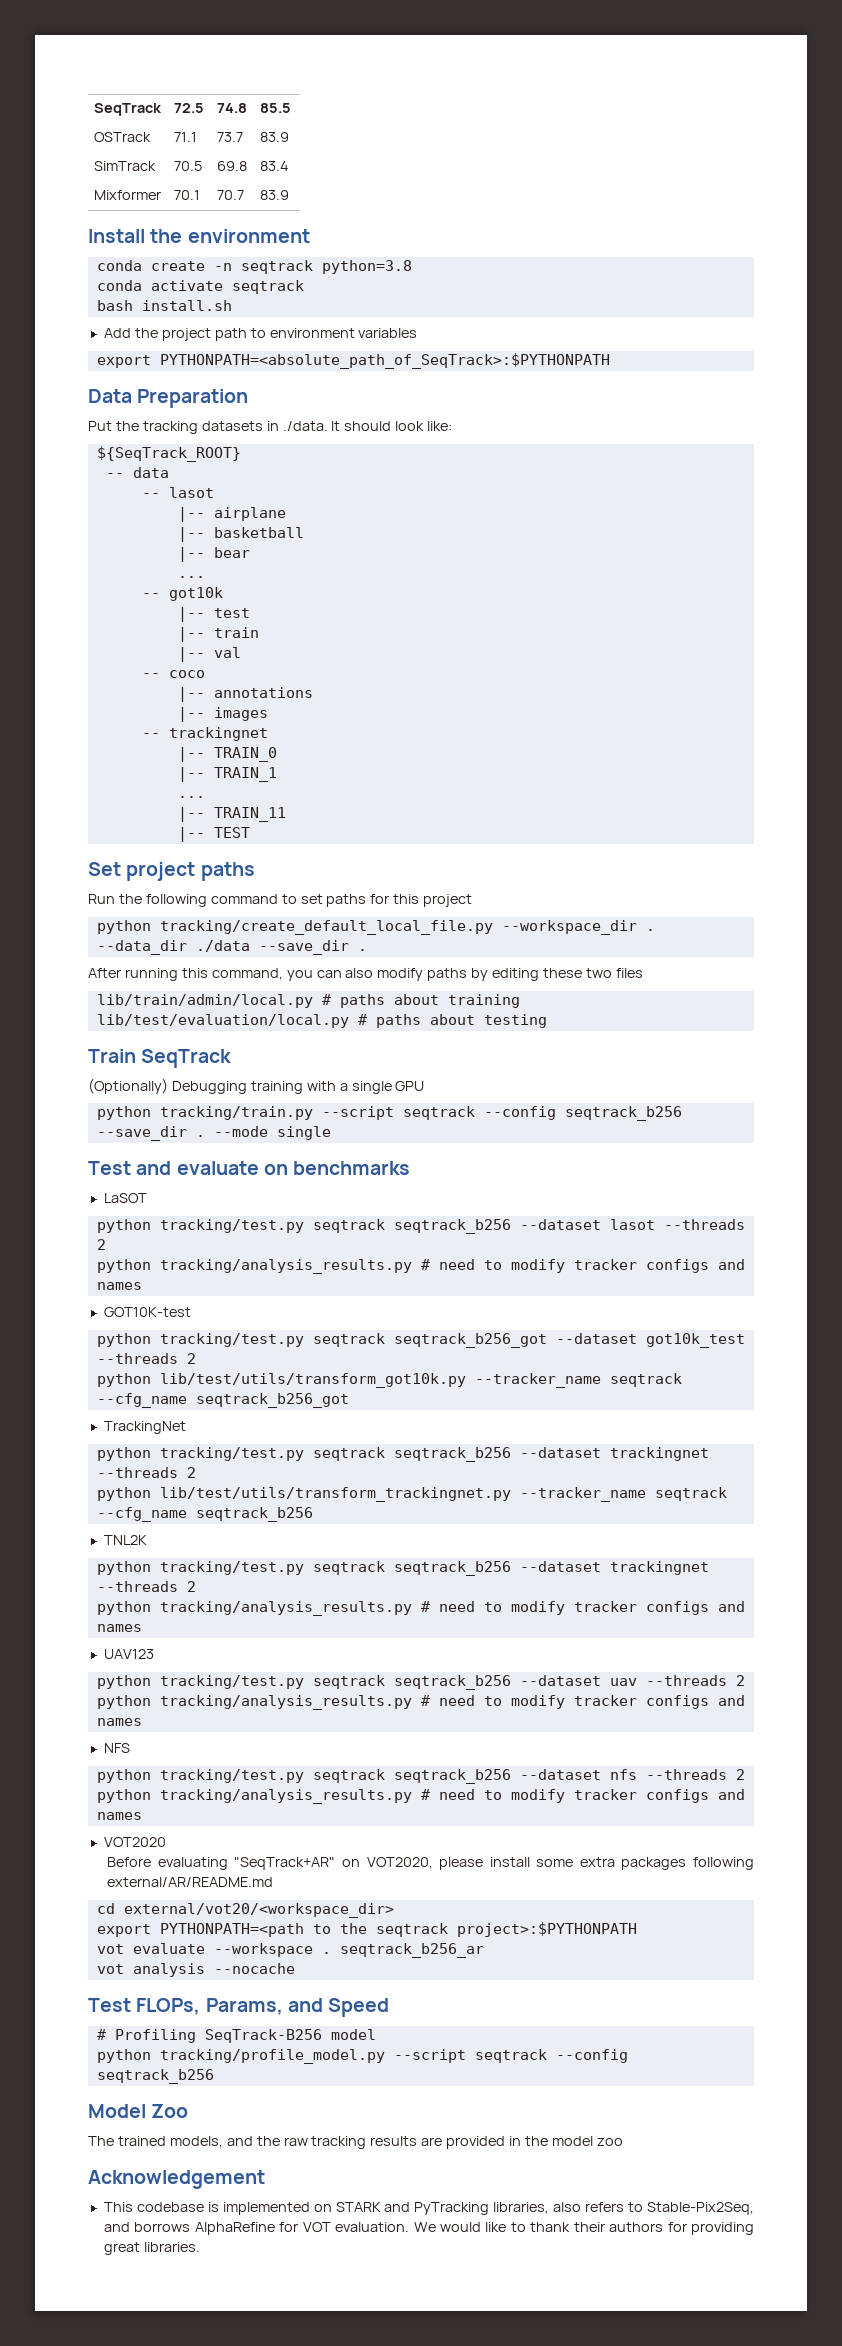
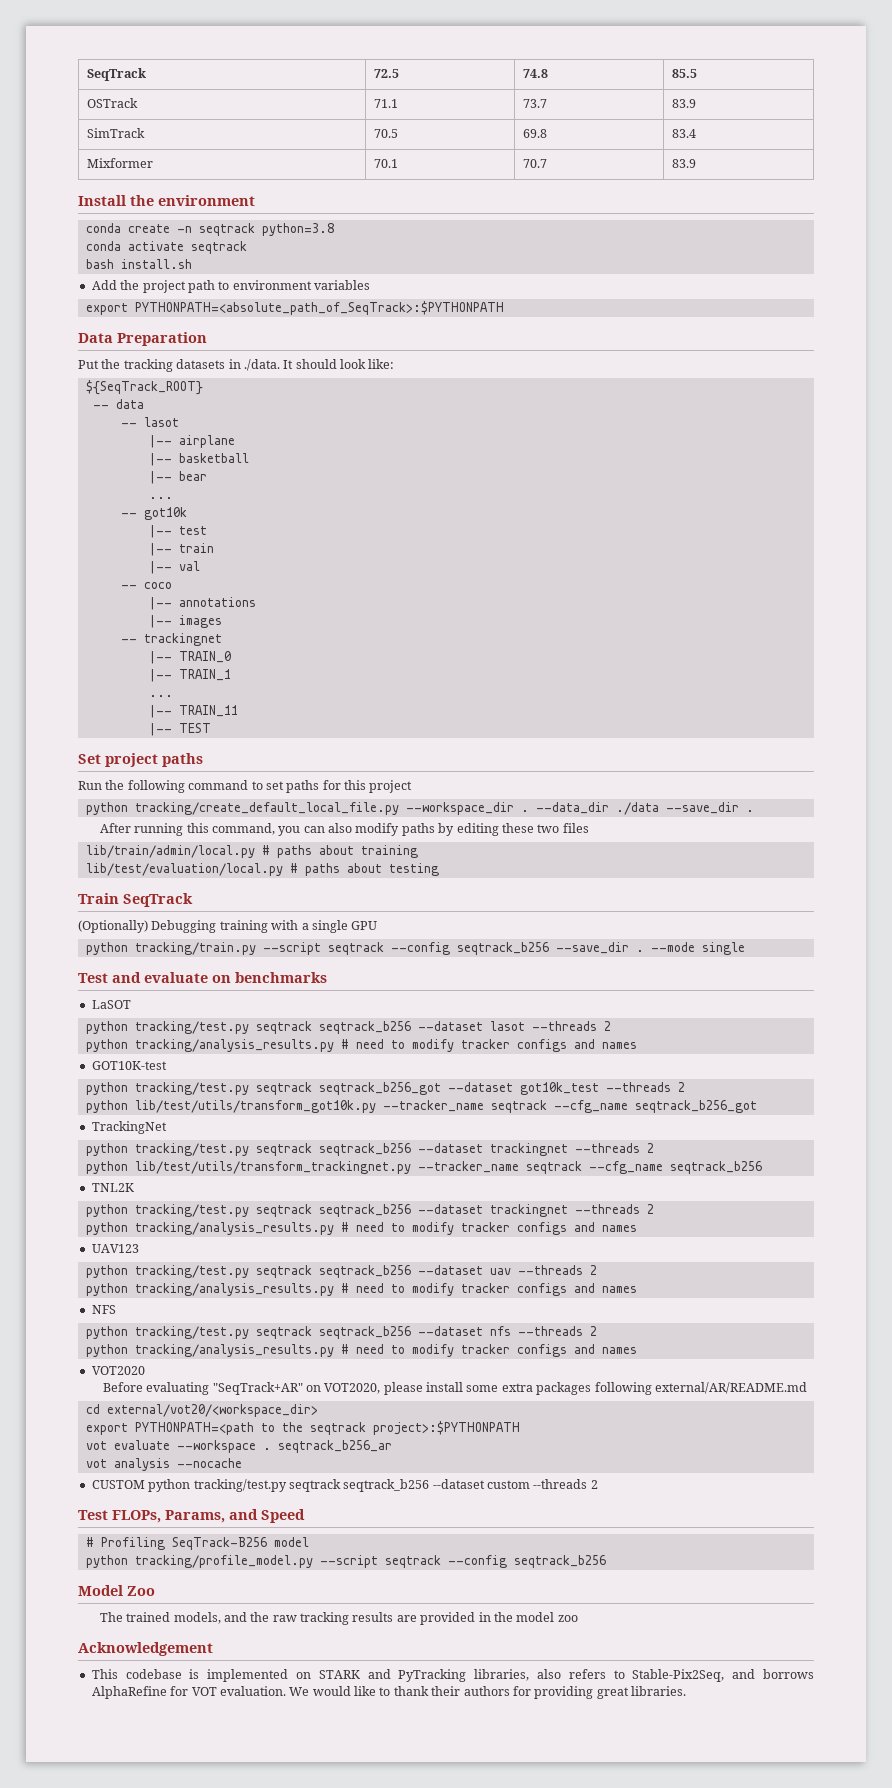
(295, 1968) none -> [91,1479,598,1492] // CUSTOM python tracking/test.py seqtrack seqtrack_b256 --dataset custom --threads 2

